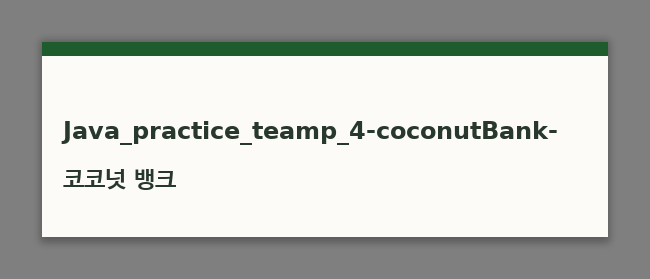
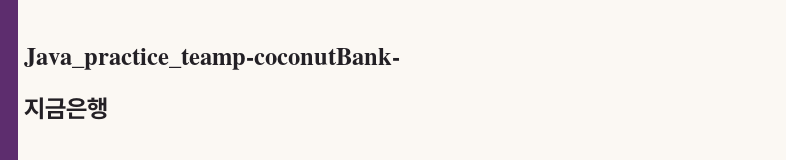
[61,121,558,145] [63,169,176,190] Java_practice_teamp_4-coconutBank- // 코코넛 뱅크 -> [24,48,400,70] [24,97,108,120] Java_practice_teamp-coconutBank- // 지금은행

